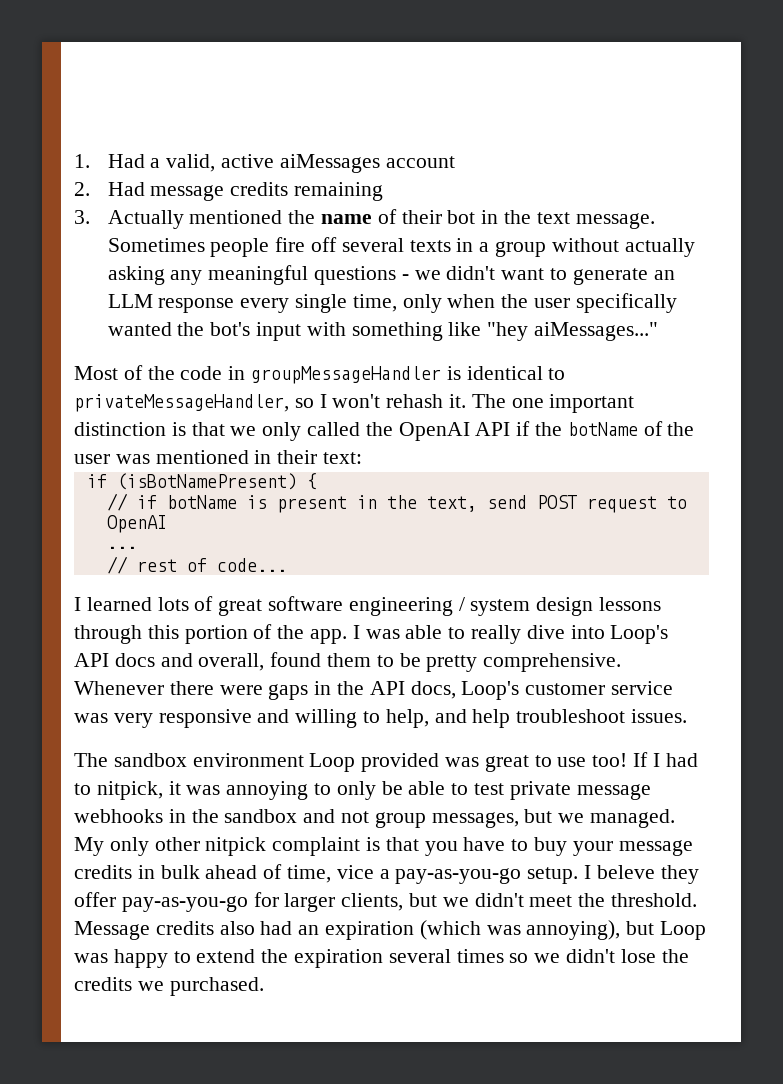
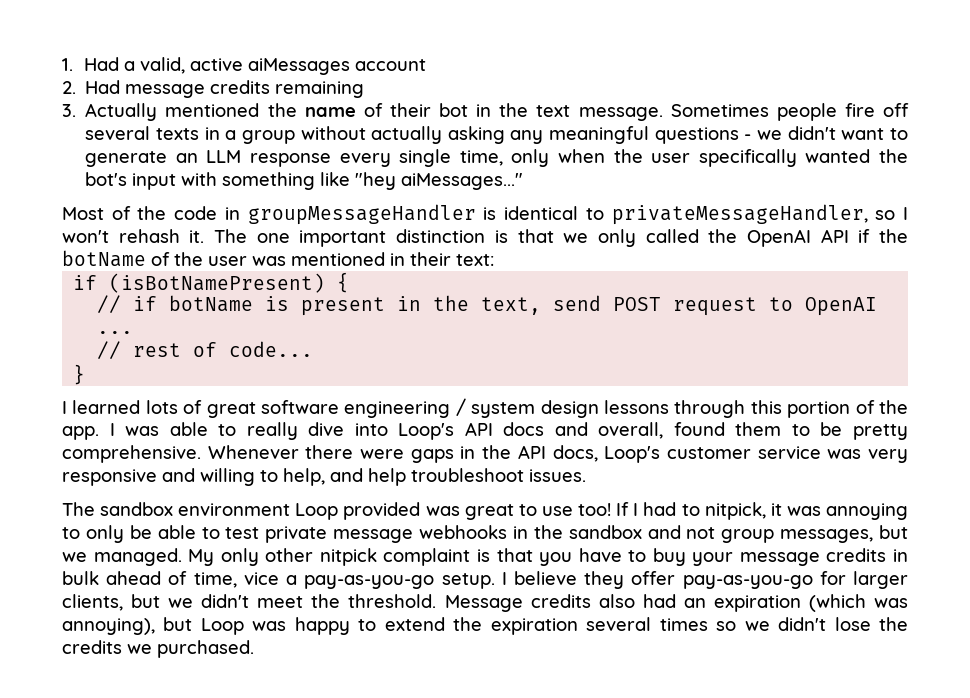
(287, 565) none -> [73,364,86,385] // }
[596,865,655,879] beleve -> [513,571,577,585] believe

